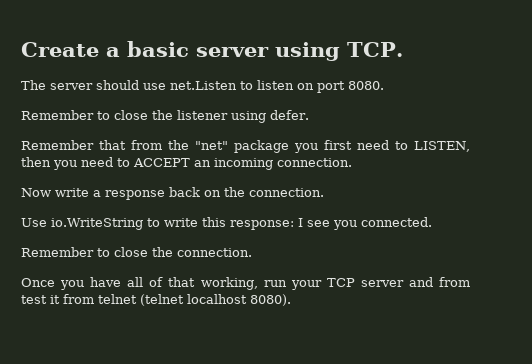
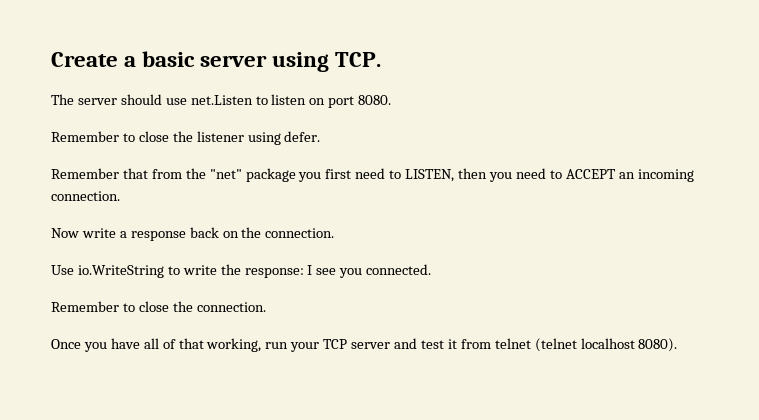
[202,217,226,227] this -> [220,264,241,275] the
[438,277,470,287] from -> (418, 343) none

